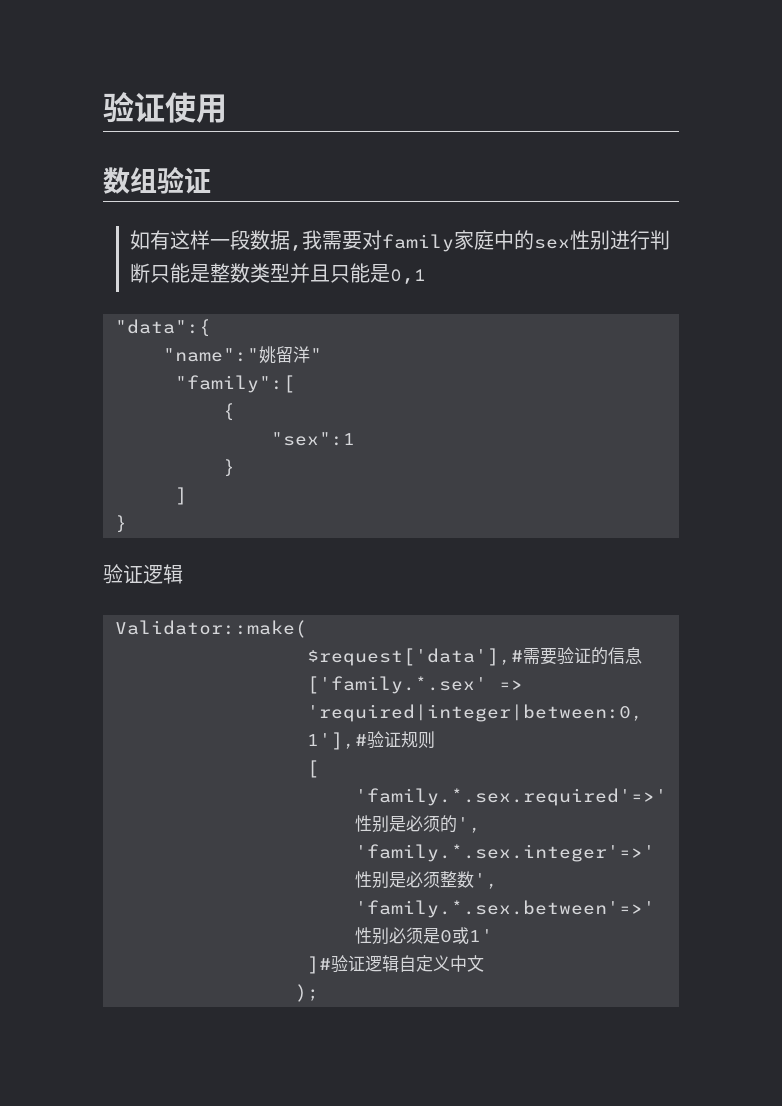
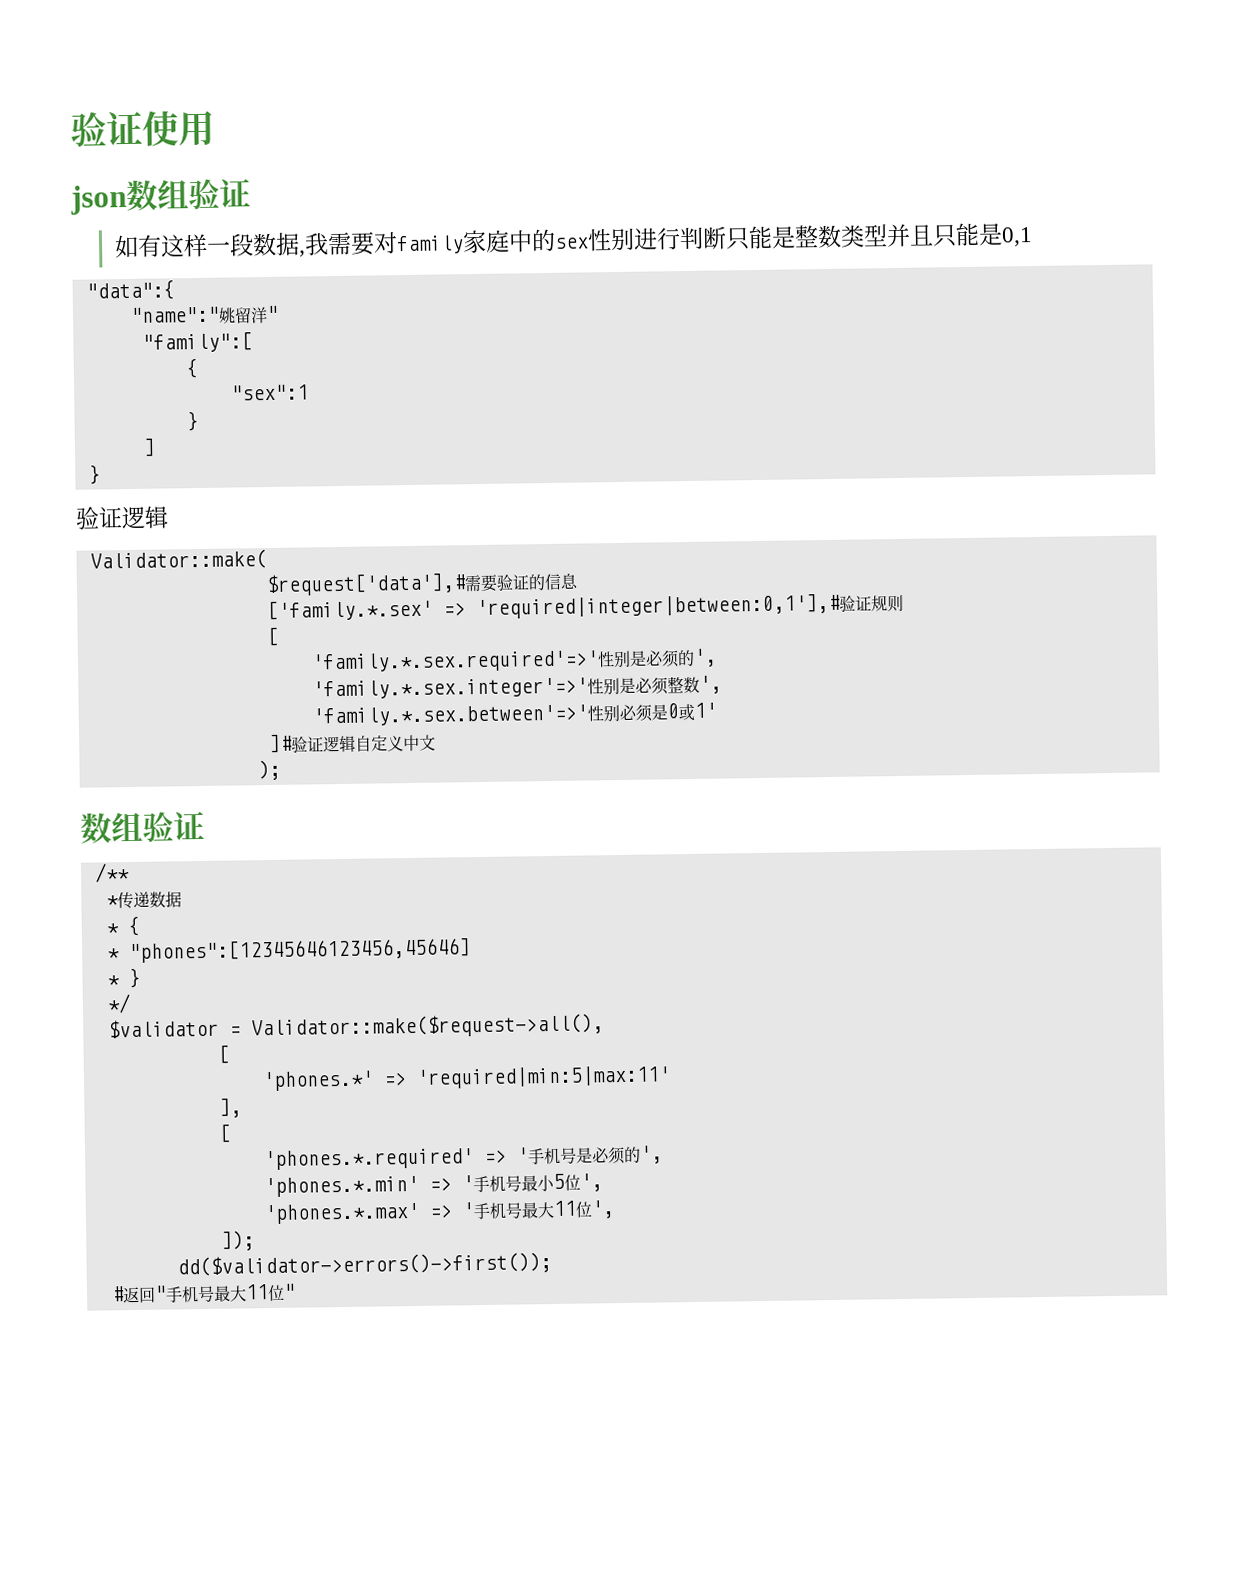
(227, 108) none -> [70,185,127,215] json
(319, 993) none -> [80,810,205,844] [93,863,130,883] [105,891,182,910] [105,915,140,937] [106,937,471,964] [106,967,141,989] [106,994,131,1014] [107,1013,604,1040] [217,1044,230,1064] [261,1065,671,1092] [218,1097,242,1118] [218,1123,231,1143] [263,1145,663,1171] [263,1173,603,1198] [263,1200,615,1225] [220,1230,255,1251] [176,1252,552,1278] [110,1283,296,1304] // 数组验证 // /** // *传递数据 // * { // * "phones":[12345646123456,45646] // * } // */ // $validator = Validator::make($request->all(), // [ // 'phones.*' => 'required|min:5|max:11' // ], // [ // 'phones.*.required' => '手机号是必须的', // 'phones.*.min' => '手机号最小5位', // 'phones.*.max' => '手机号最大11位', // ]); // dd($validator->errors()->first()); // #返回"手机号最大11位"

